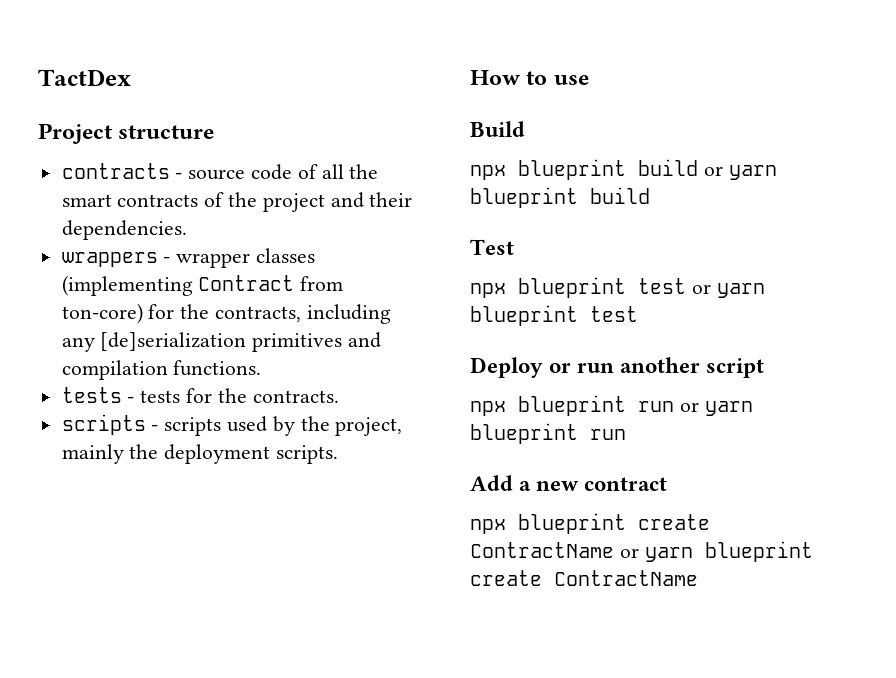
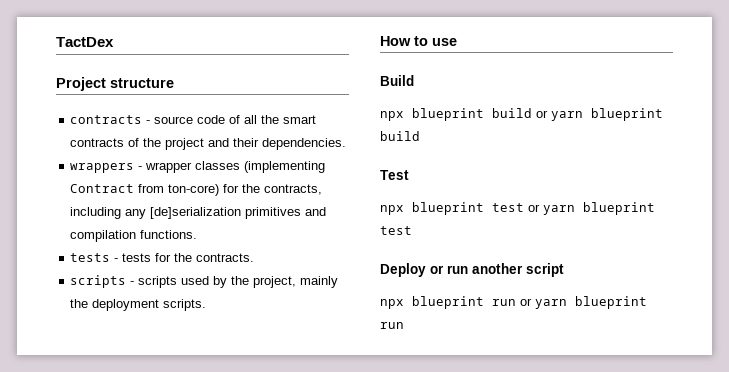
[470,475,668,491] [470,513,710,534] [470,541,813,562] [470,570,698,586] // Add a new contract // npx blueprint create ContractName or yarn blueprint create ContractName -> (404, 325) none

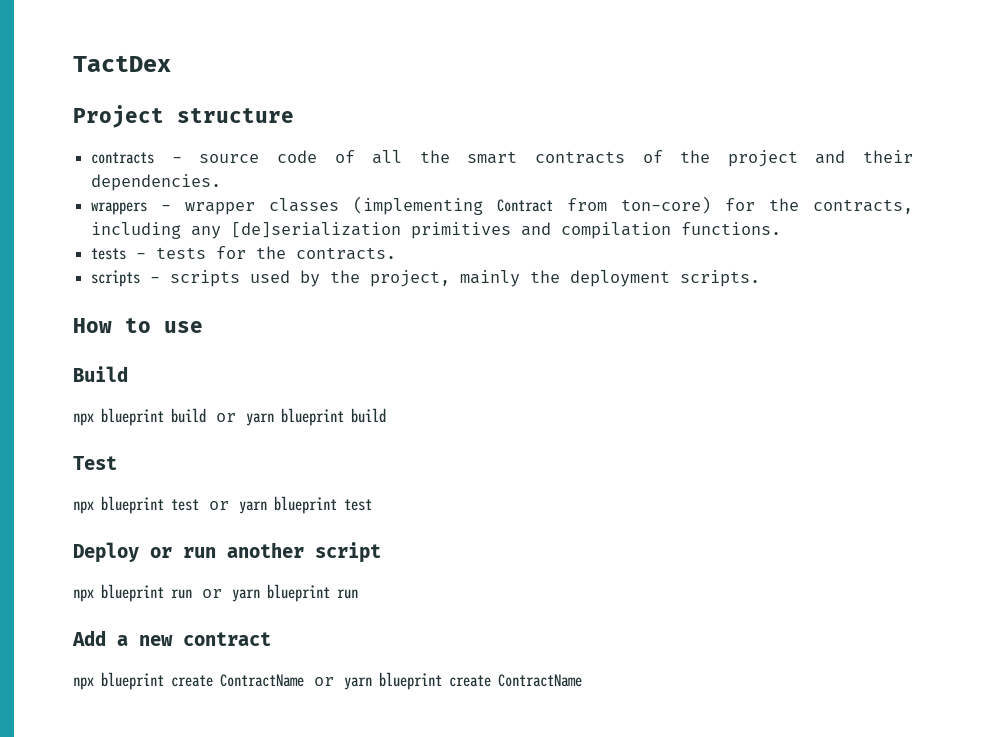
(404, 325) none -> [72,630,271,646] [73,672,582,690] // Add a new contract // npx blueprint create ContractName or yarn blueprint create ContractName

